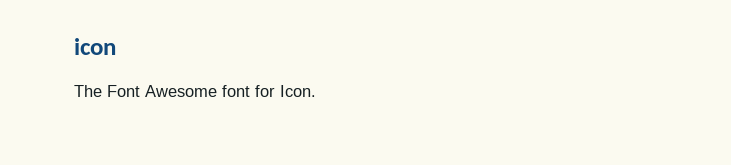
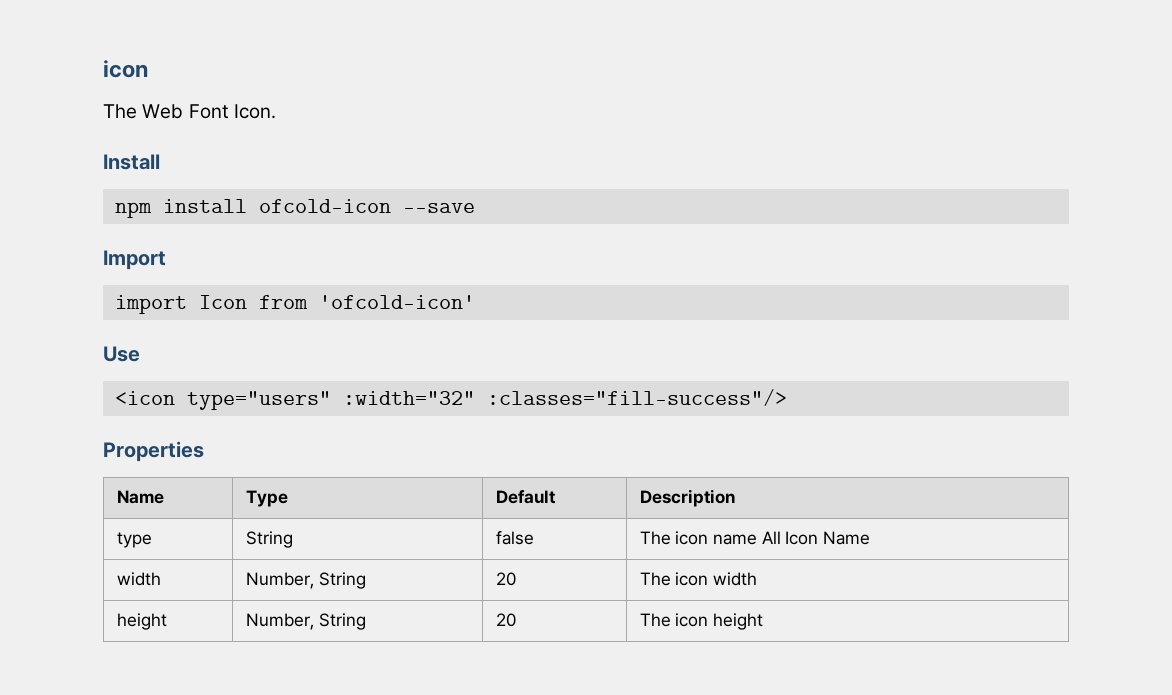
[107,85,316,97] Font Awesome font for Icon. -> [142,104,276,119] [103,154,160,170] [114,199,475,218] [103,250,166,270] [114,295,475,314] [103,346,140,362] [114,389,787,410] [103,441,204,462] [116,490,164,504] [245,490,288,507] [495,490,556,504] [639,489,735,507] [116,532,152,548] [245,531,293,548] [495,531,534,545] [639,531,871,545] [116,572,161,586] [245,572,367,589] [495,572,516,586] [639,572,758,586] [116,613,167,630] [245,613,367,630] [495,613,516,627] [639,613,764,630] Web Font Icon. // Install // npm install ofcold-icon --save // Import // import Icon from 'ofcold-icon' // Use // <icon type="users" :width="32" :classes="fill-success"/> // Properties // Name | Type | Default | Description // type | String | false | The icon name All Icon Name // width | Number, String | 20 | The icon width // height | Number, String | 20 | The icon height

